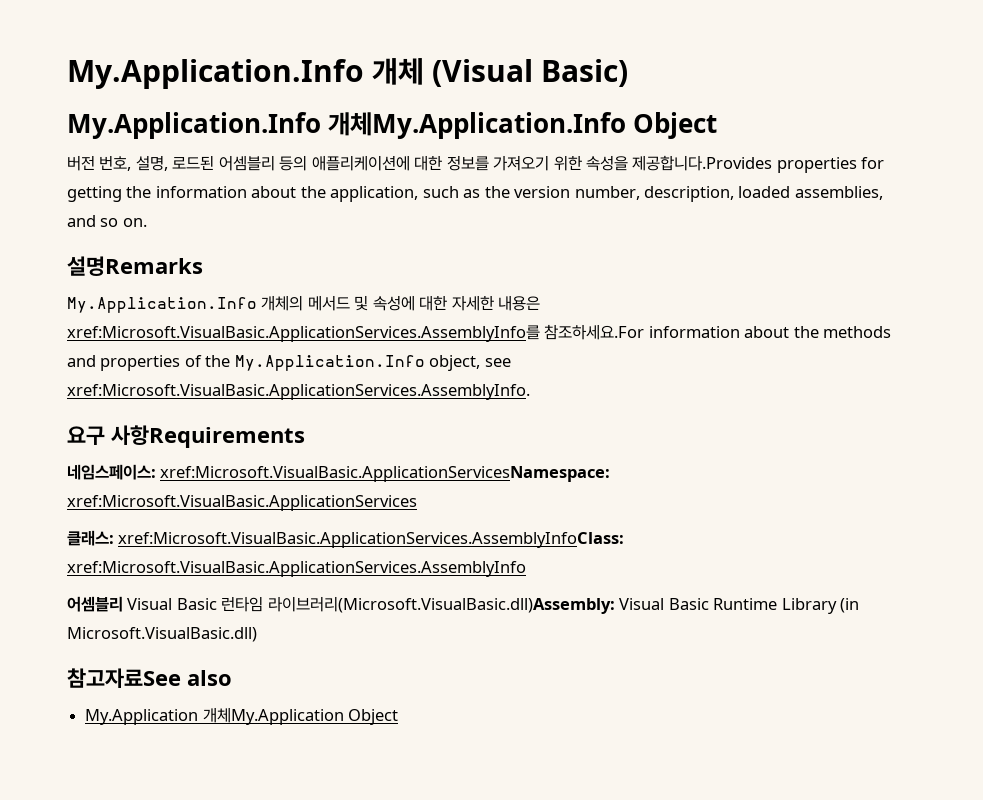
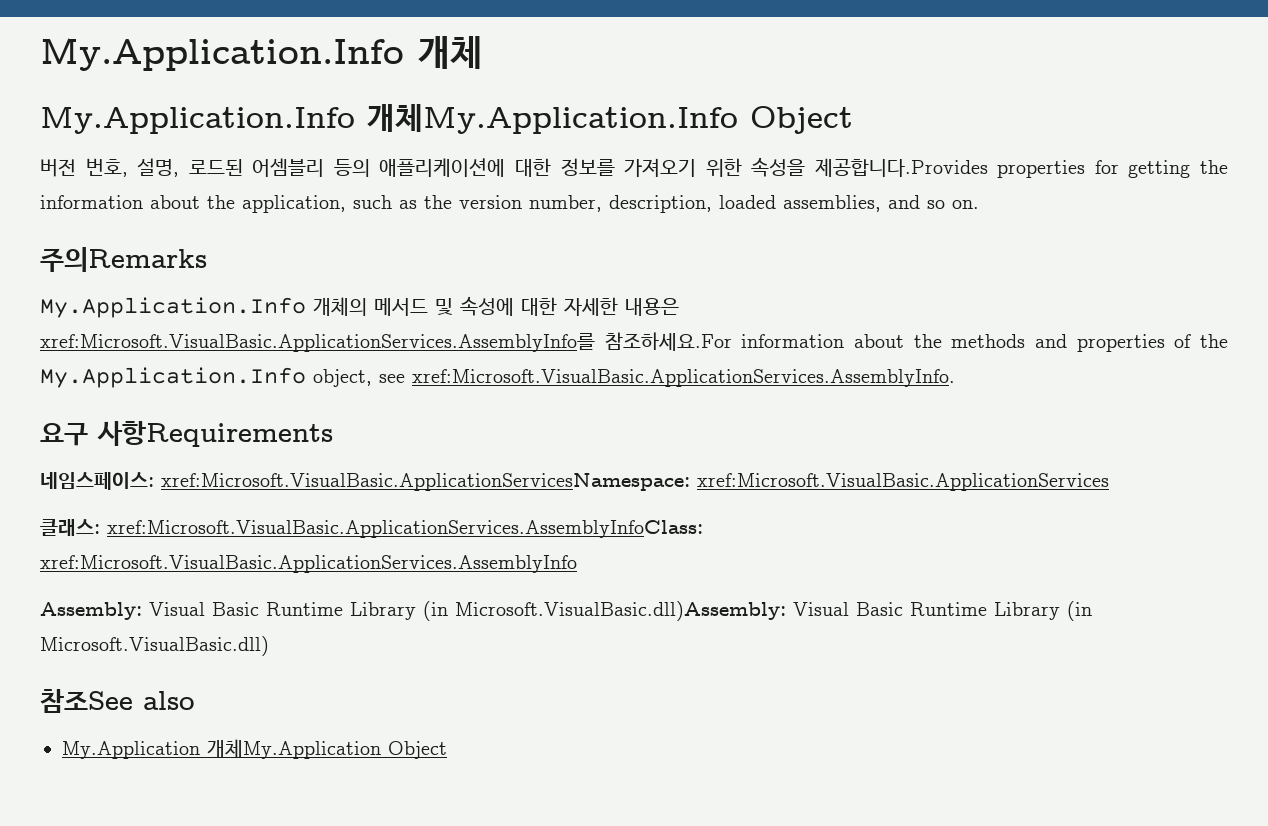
[432,59,629,87] (Visual Basic) -> (482, 52) none
[67,256,203,276] 설명Remarks -> [40,247,207,272] 주의Remarks
[67,596,615,614] 어셈블리 Visual Basic 런타임 라이브러리(Microsoft.VisualBasic.dll)Assembly: -> [40,601,786,621] Assembly: Visual Basic Runtime Library (in Microsoft.VisualBasic.dll)Assembly:
[67,668,181,688] 참고자료See -> [40,689,133,713] 참조See

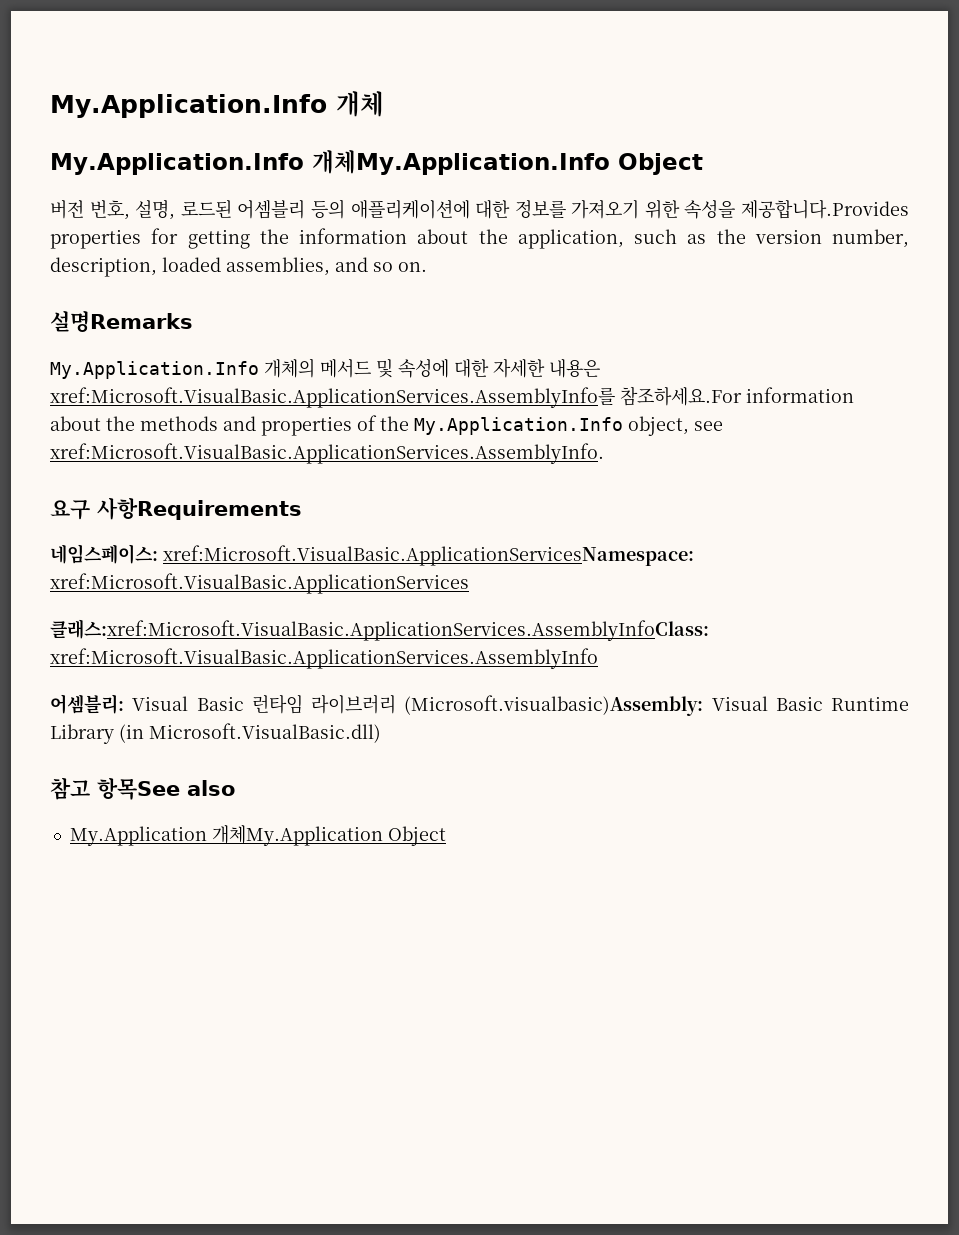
[40,247,207,272] 주의Remarks -> [50,311,193,332] 설명Remarks
[40,519,703,538] 클래스: xref:Microsoft.VisualBasic.ApplicationServices.AssemblyInfoClass: -> [50,619,709,641] 클래스:xref:Microsoft.VisualBasic.ApplicationServices.AssemblyInfoClass:
[40,601,786,621] Assembly: Visual Basic Runtime Library (in Microsoft.VisualBasic.dll)Assembly: -> [50,694,704,716] 어셈블리: Visual Basic 런타임 라이브러리 (Microsoft.visualbasic)Assembly:
[40,689,133,713] 참조See -> [50,777,180,800] 참고 항목See

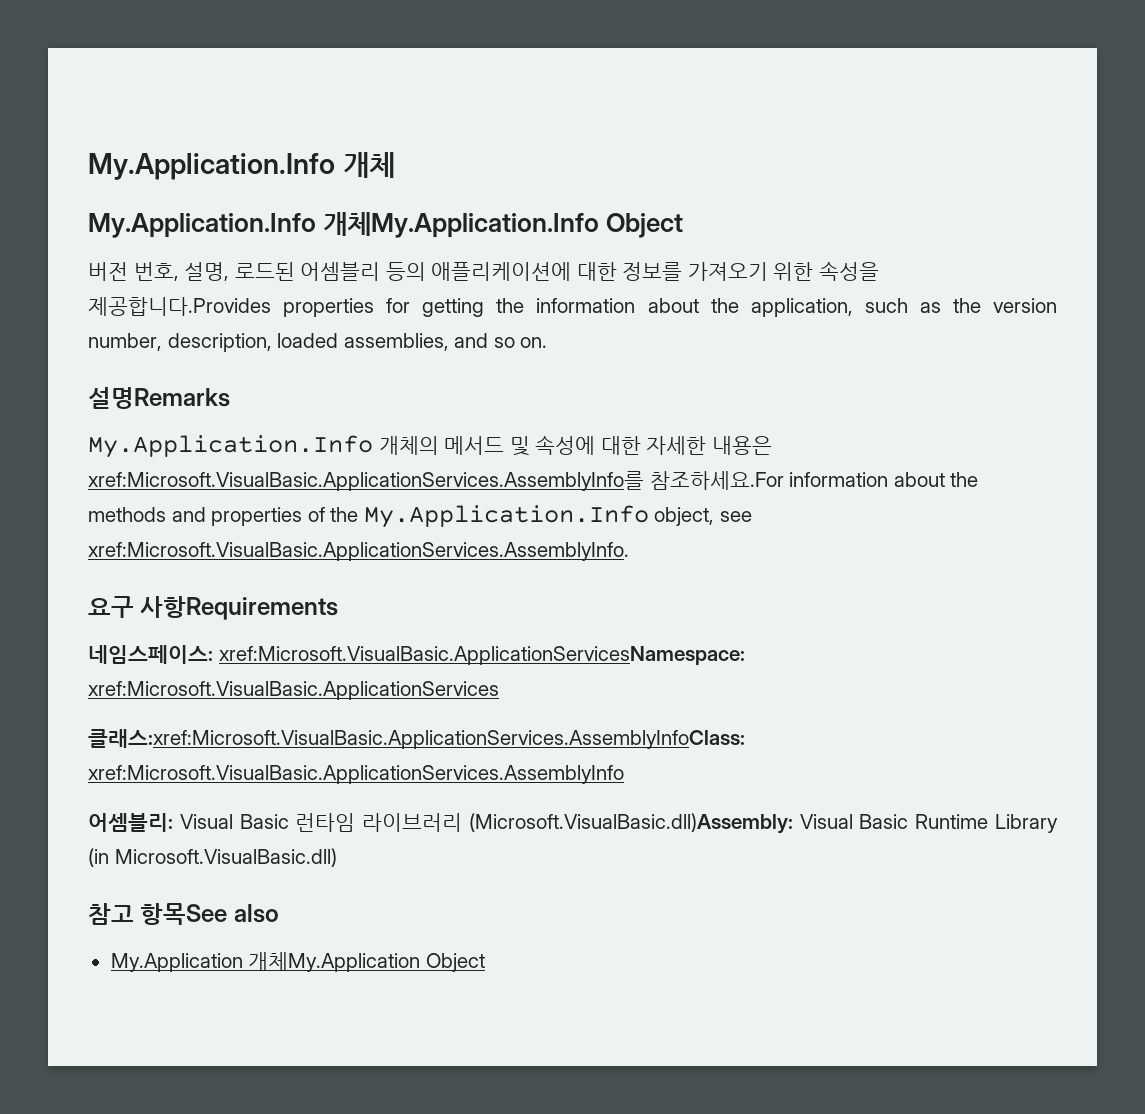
[404,695,704,716] (Microsoft.visualbasic)Assembly: -> [468,813,793,834] (Microsoft.VisualBasic.dll)Assembly:

